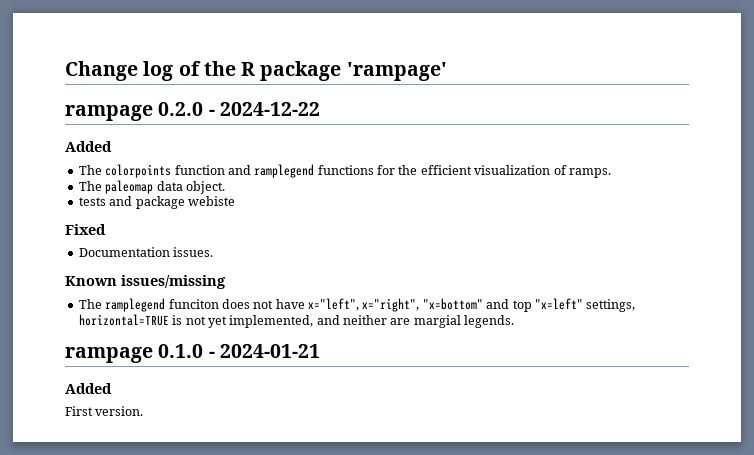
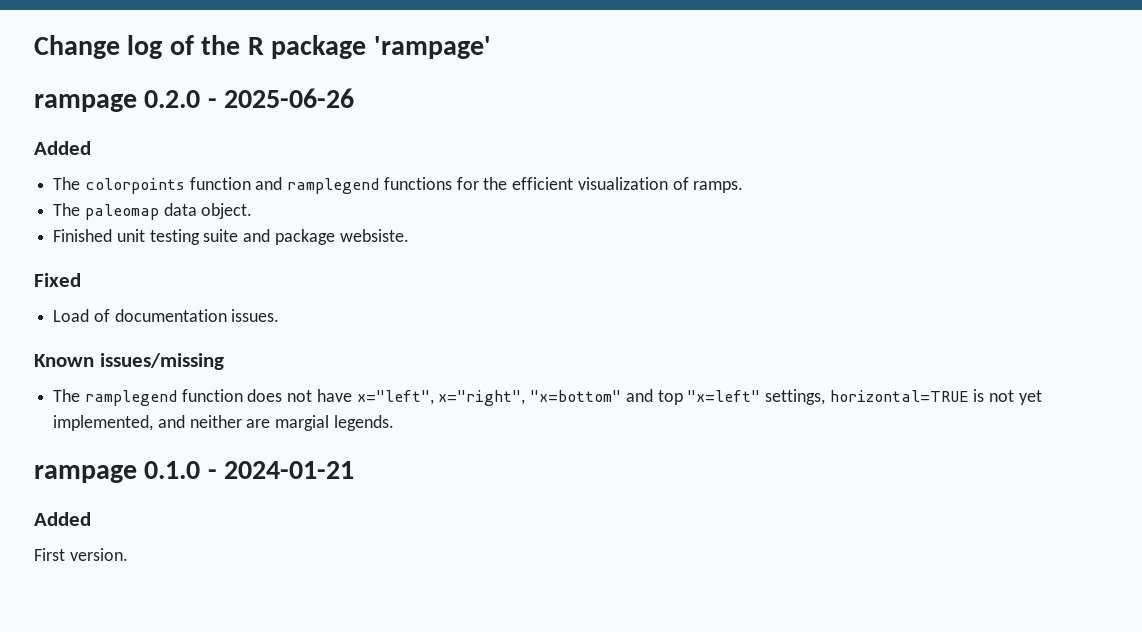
[219,102,320,116] 2024-12-22 -> [224,88,355,108] 2025-06-26
[78,197,106,206] tests -> [53,229,239,245] Finished unit testing suite
[187,196,235,206] webiste -> [339,229,409,242] websiste.
[78,247,170,257] Documentation -> [53,309,227,322] Load of documentation
[168,299,219,309] funciton -> [181,389,243,402] function

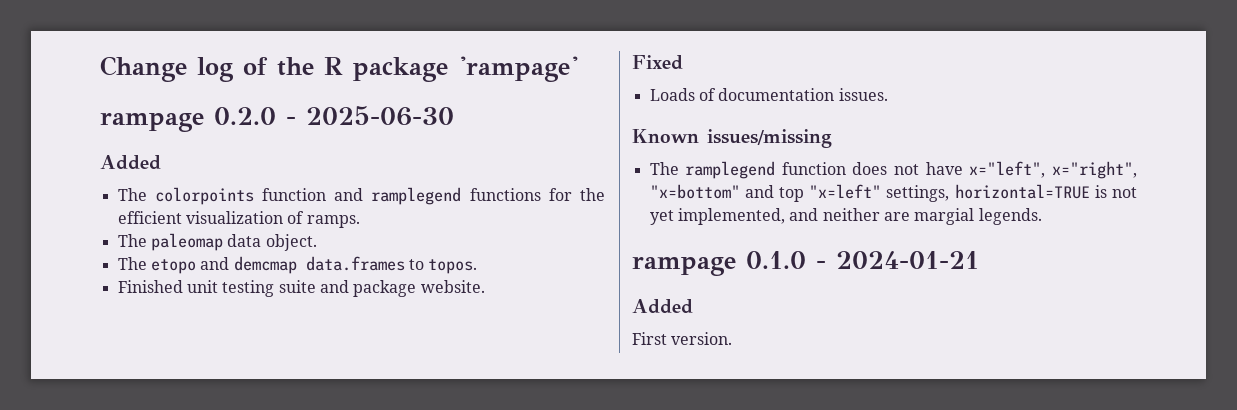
[224,88,355,108] 2025-06-26 -> [306,106,454,126] 2025-06-30
(253, 211) none -> [117,256,478,274] // The etopo and demcmap data.frames to topos.
[339,229,409,242] websiste. -> [420,280,485,293] website.
[53,309,90,322] Load -> [649,88,695,101] Loads

